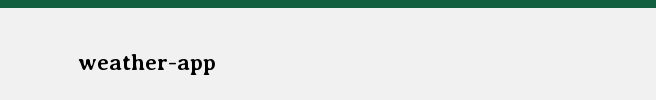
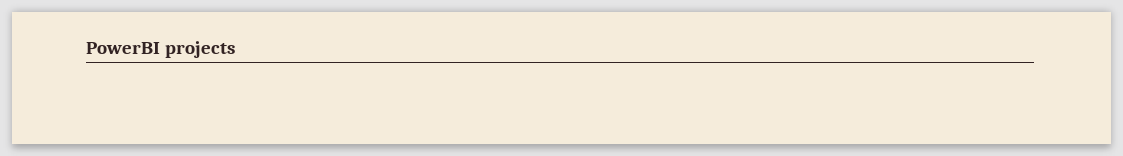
[78,54,216,75] weather-app -> [86,41,235,58] PowerBI projects

